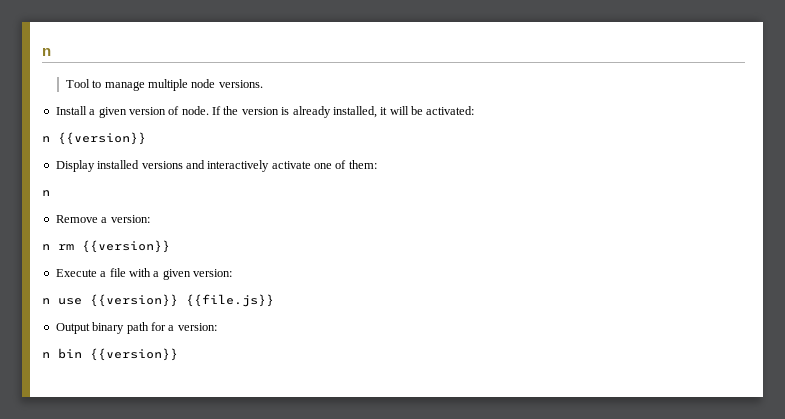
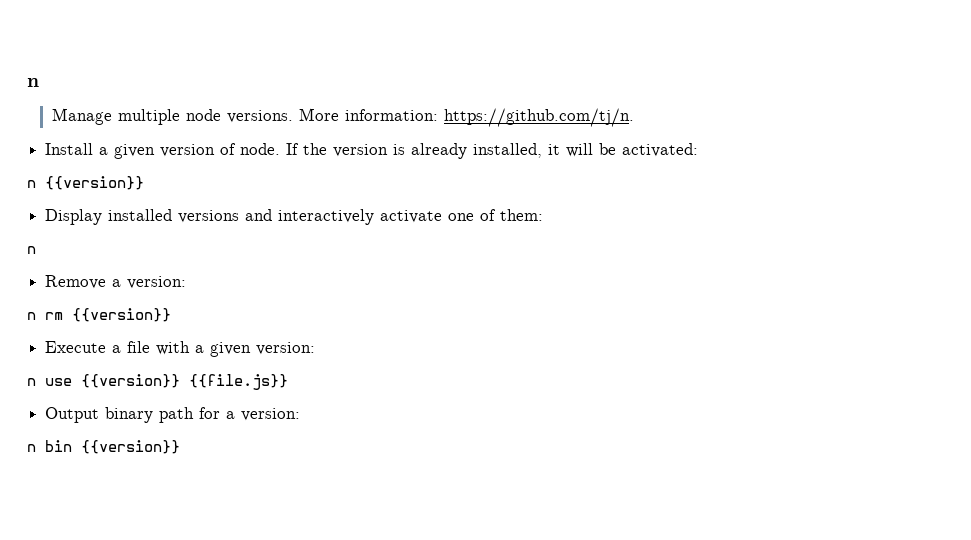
[42,48,51,56] [65,79,145,91] n // Tool to manage -> [27,78,39,87] [51,108,112,125] n // Manage
(263, 84) none -> [298,108,634,127] More information: https://github.com/tj/n.

